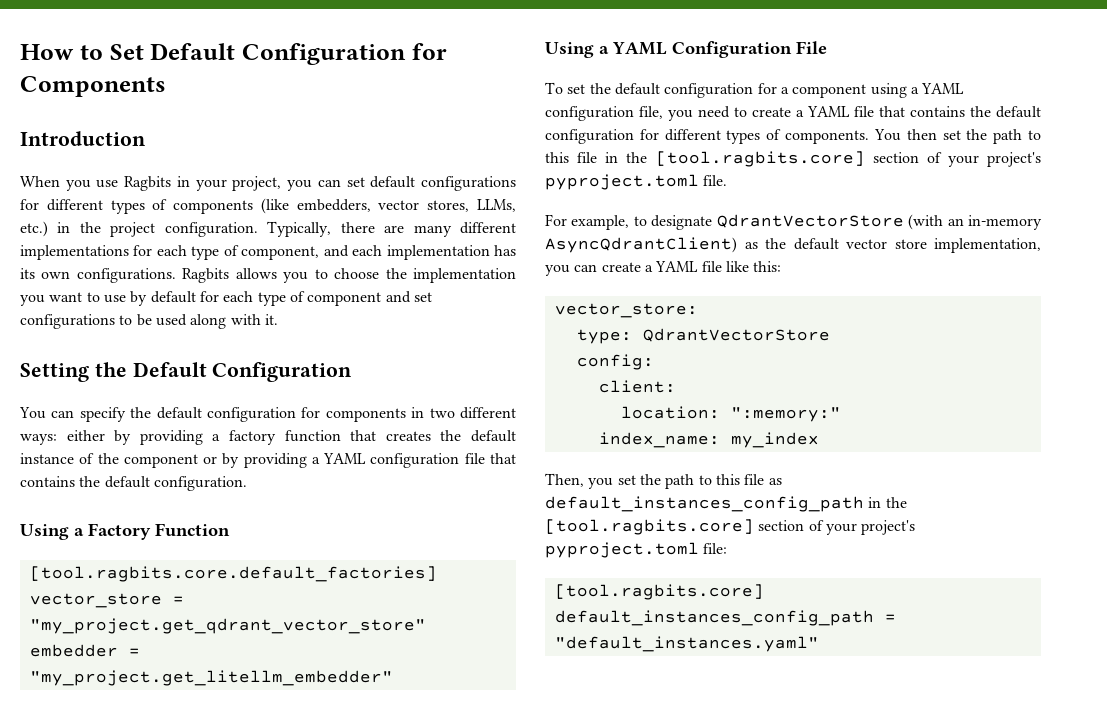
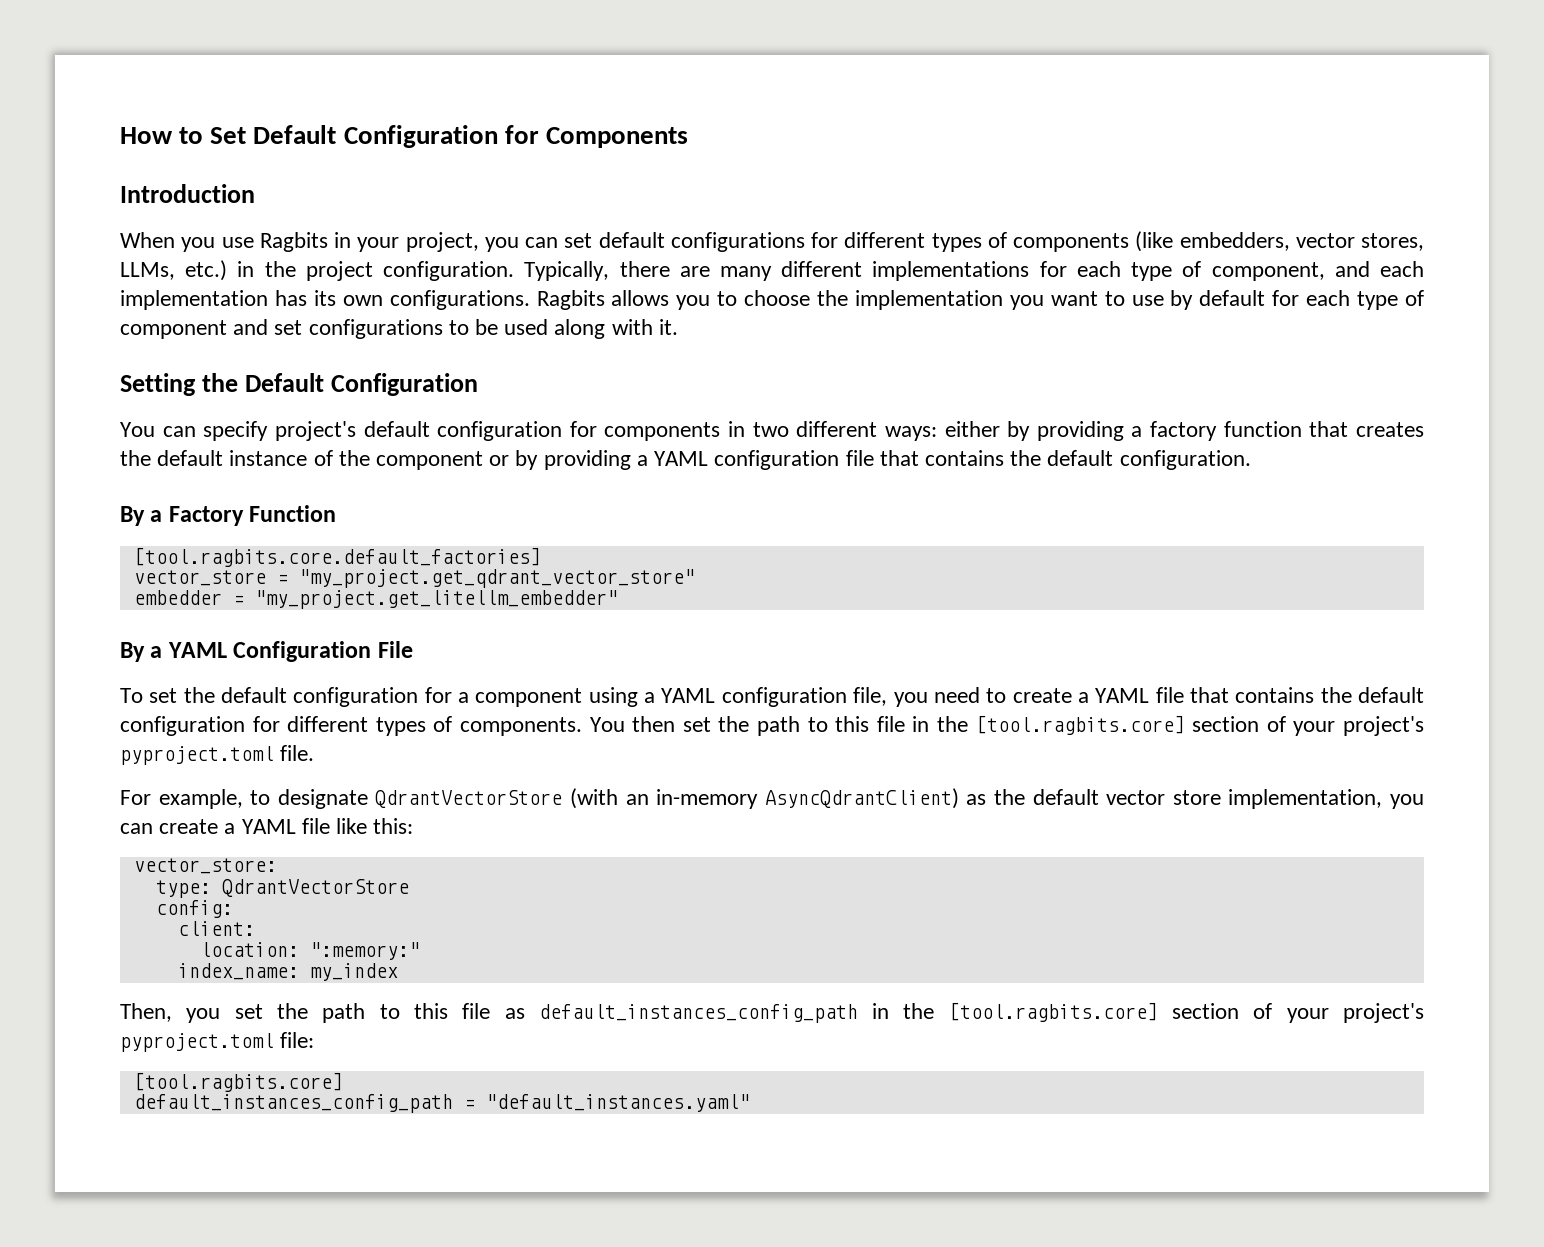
[130,407,152,418] the -> [274,421,356,441] project's
[20,524,69,540] Using -> [120,506,145,526] By
[545,42,594,58] Using -> [120,642,145,662] By

